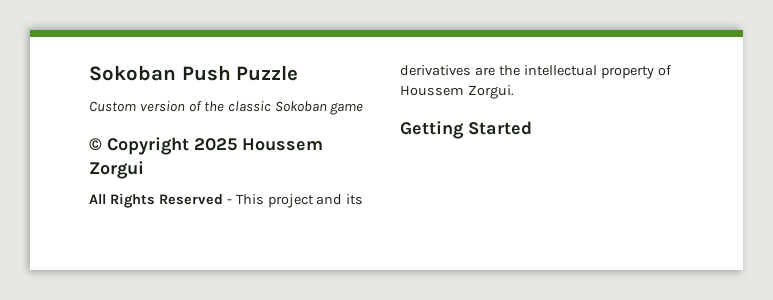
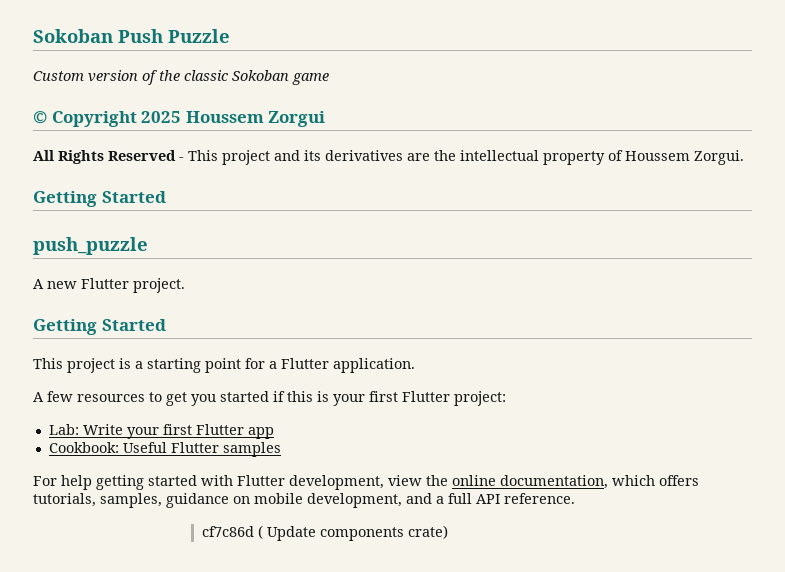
(532, 128) none -> [33,237,148,255] [33,278,185,293] [33,319,166,335] [33,358,415,373] [33,391,506,406] [48,424,274,439] [48,442,281,457] [33,475,699,490] [33,493,575,508] [201,525,448,541] // push_puzzle // A new Flutter project. // Getting Started // This project is a starting point for a Flutter application. // A few resources to get you started if this is your first Flutter project: // Lab: Write your first Flutter app // Cookbook: Useful Flutter samples // For help getting started with Flutter development, view the online documentation, which offers tutorials, samples, guidance on mobile development, and a full API reference. // cf7c86d ( Update components crate)

